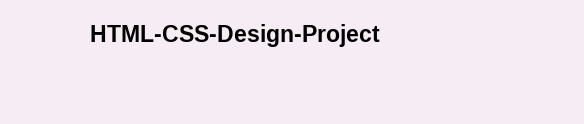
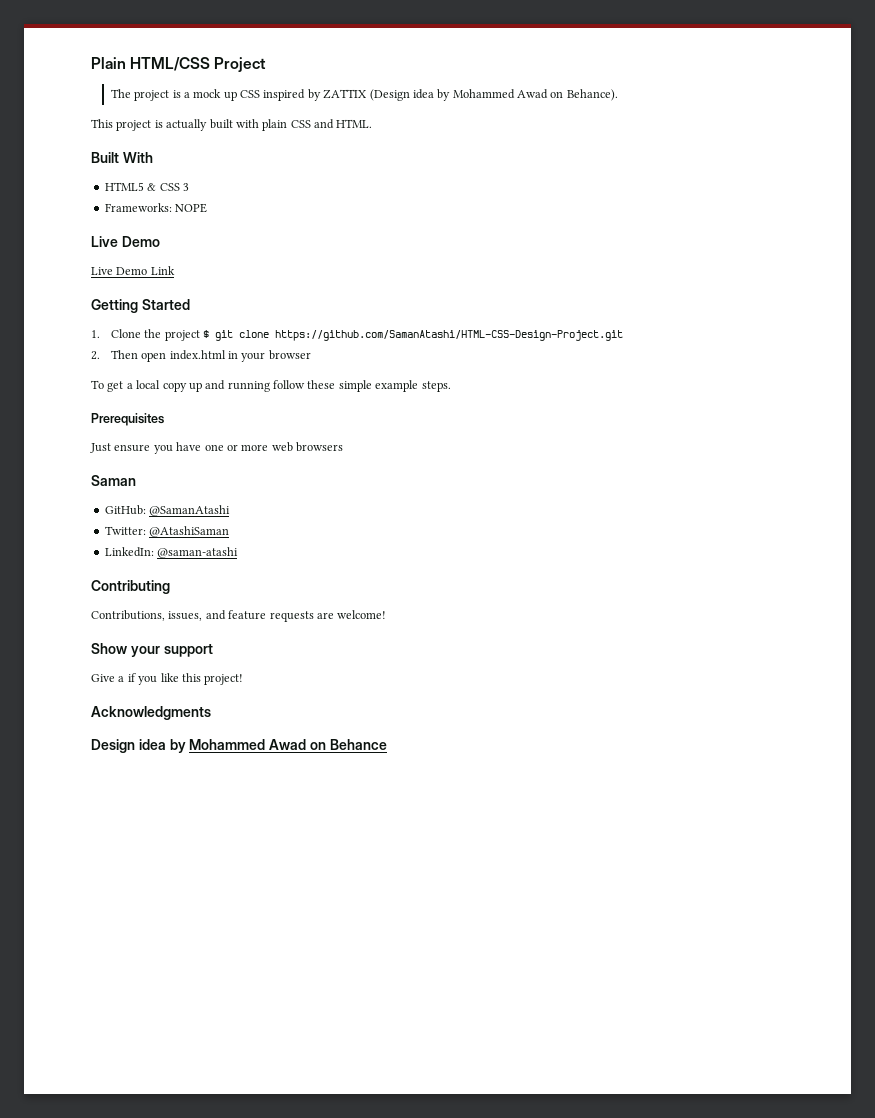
[90,24,380,47] HTML-CSS-Design-Project -> [91,57,267,72] [110,89,618,101] [91,119,373,131] [91,152,153,163] [104,182,189,191] [104,203,208,213] [91,236,160,247] [91,266,175,275] [91,299,190,313] [91,329,623,341] [91,350,311,362] [91,380,451,392] [91,413,164,426] [90,442,343,454] [91,475,136,486] [104,505,231,516] [104,526,230,537] [104,547,239,558] [91,580,170,594] [91,610,387,622] [91,643,213,657] [91,673,244,685] [91,706,211,720] [91,739,387,753] Plain HTML/CSS Project // The project is a mock up CSS inspired by ZATTIX (Design idea by Mohammed Awad on Behance). // This project is actually built with plain CSS and HTML. // Built With // HTML5 & CSS 3 // Frameworks: NOPE // Live Demo // Live Demo Link // Getting Started // 1. Clone the project $ git clone https://github.com/SamanAtashi/HTML-CSS-Design-Project.git // 2. Then open index.html in your browser // To get a local copy up and running follow these simple example steps. // Prerequisites // Just ensure you have one or more web browsers // Saman // GitHub: @SamanAtashi // Twitter: @AtashiSaman // LinkedIn: @saman-atashi // Contributing // Contributions, issues, and feature requests are welcome! // Show your support // Give a if you like this project! // Acknowledgments // Design idea by Mohammed Awad on Behance

